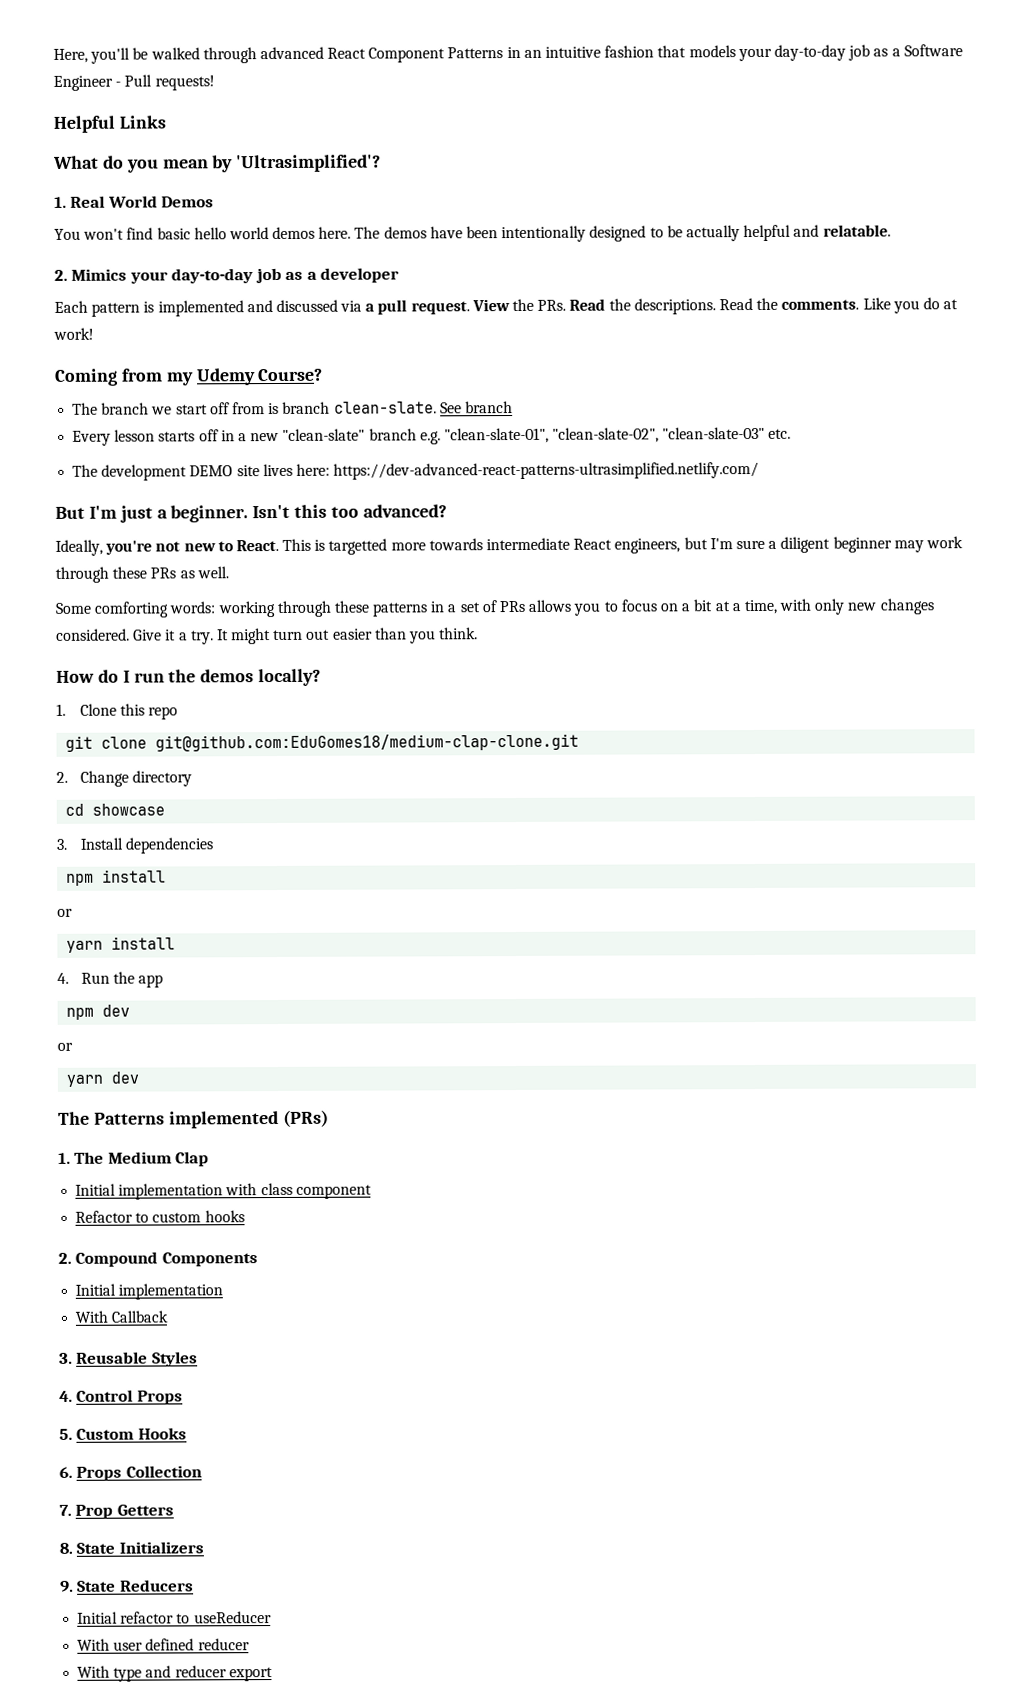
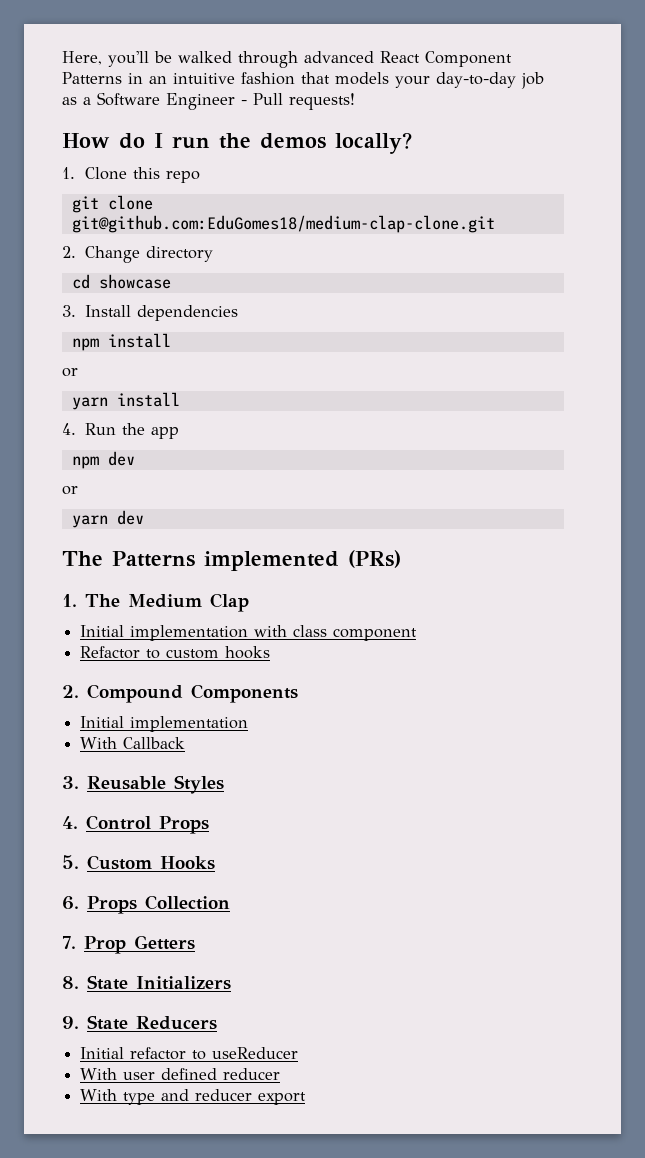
[53,115,166,133] [53,154,382,173] [54,195,215,208] [54,224,891,243] [54,267,400,284] [54,297,959,317] [53,327,94,340] [54,368,324,386] [72,401,513,415] [72,426,792,446] [72,461,760,481] [55,504,447,523] [55,536,963,556] [55,566,229,583] [55,598,935,618] [56,627,479,645] // Helpful Links // What do you mean by 'Ultrasimplified'? // 1. Real World Demos // You won't find basic hello world demos here. The demos have been intentionally designed to be actually helpful and relatable. // 2. Mimics your day-to-day job as a developer // Each pattern is implemented and discussed via a pull request. View the PRs. Read the descriptions. Read the comments. Like you do at work! // Coming from my Udemy Course? // The branch we start off from is branch clean-slate. See branch // Every lesson starts off in a new "clean-slate" branch e.g. "clean-slate-01", "clean-slate-02", "clean-slate-03" etc. // The development DEMO site lives here: https://dev-advanced-react-patterns-ultrasimplified.netlify.com/ // But I'm just a beginner. Isn't this too advanced? // Ideally, you're not new to React. This is targetted more towards intermediate React engineers, but I'm sure a diligent beginner may work through these PRs as well. // Some comforting words: working through these patterns in a set of PRs allows you to focus on a bit at a time, with only new changes considered. Give it a try. It might turn out easier than you think. -> (355, 101) none

